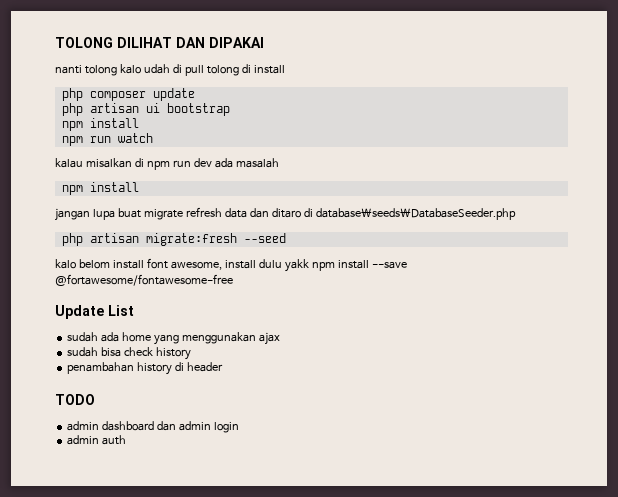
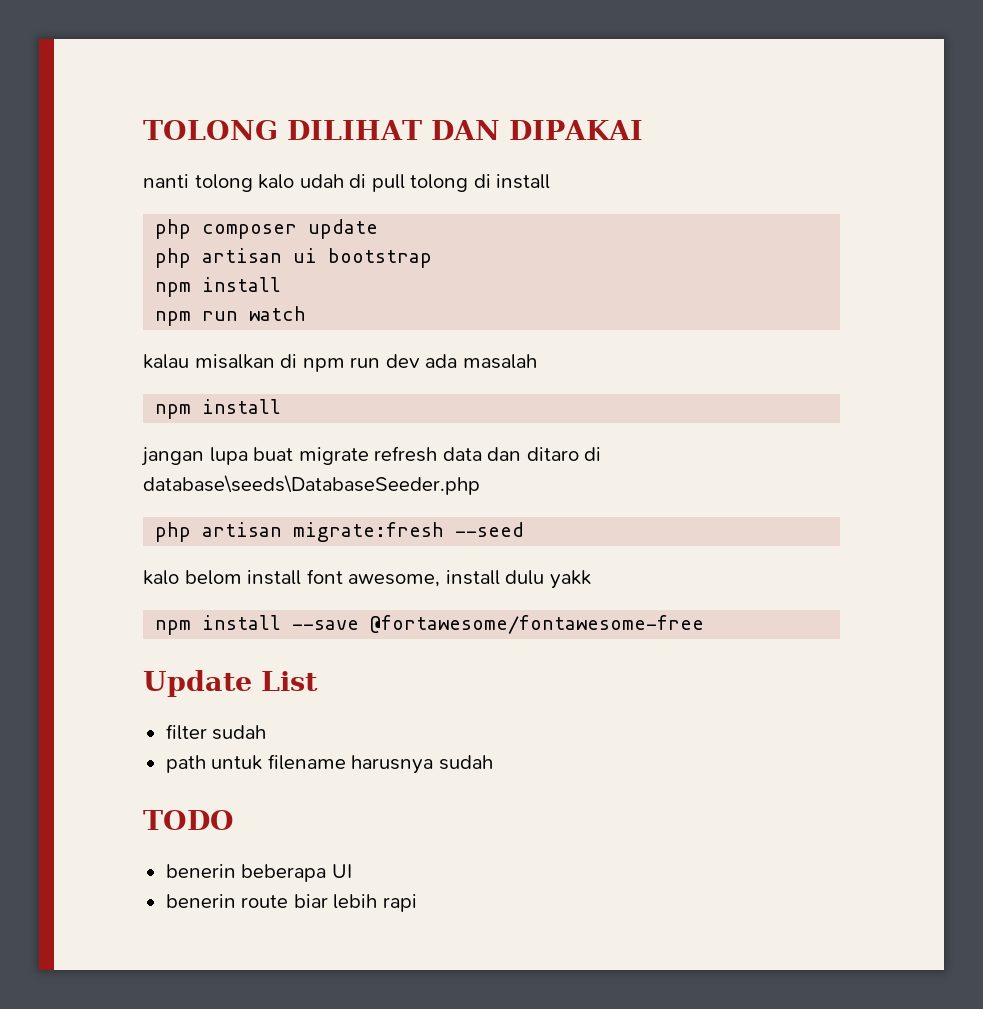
(309, 265) none -> (591, 579) //
[67,332,280,345] [67,347,192,360] [67,362,224,375] [55,394,95,405] [67,421,239,433] [67,435,127,445] sudah ada home yang menggunakan ajax // sudah bisa check history // penambahan history di header // TODO // admin dashboard dan admin login // admin auth -> [165,724,267,740] [165,754,493,774] [143,810,234,830] [165,864,352,882] [165,894,417,912] filter sudah // path untuk filename harusnya sudah // TODO // benerin beberapa UI // benerin route biar lebih rapi

